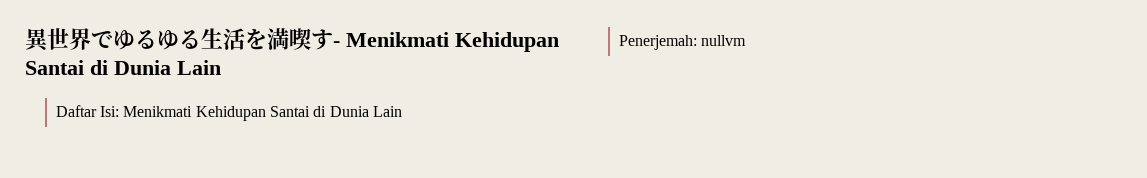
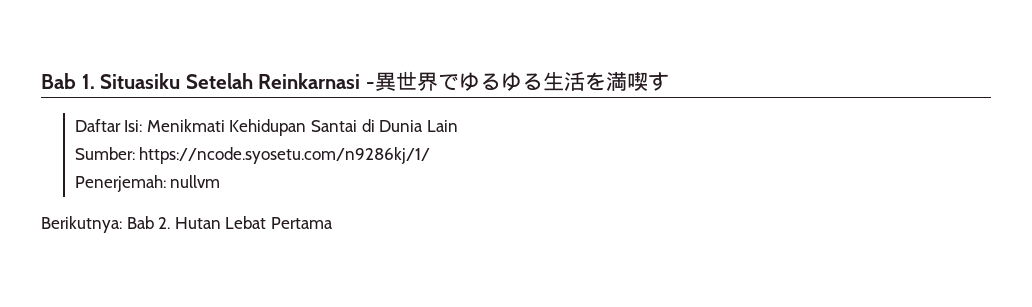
(25, 40) none -> [41,73,375,89] Bab 1. Situasiku Setelah Reinkarnasi -
[333,32,559,52] [25,60,221,75] - Menikmati Kehidupan Santai di Dunia Lain -> (669, 81) none
(402, 111) none -> [74,147,431,164] // Sumber: https://ncode.syosetu.com/n9286kj/1/
(747, 40) none -> [41,216,333,233] // Berikutnya: Bab 2. Hutan Lebat Pertama

